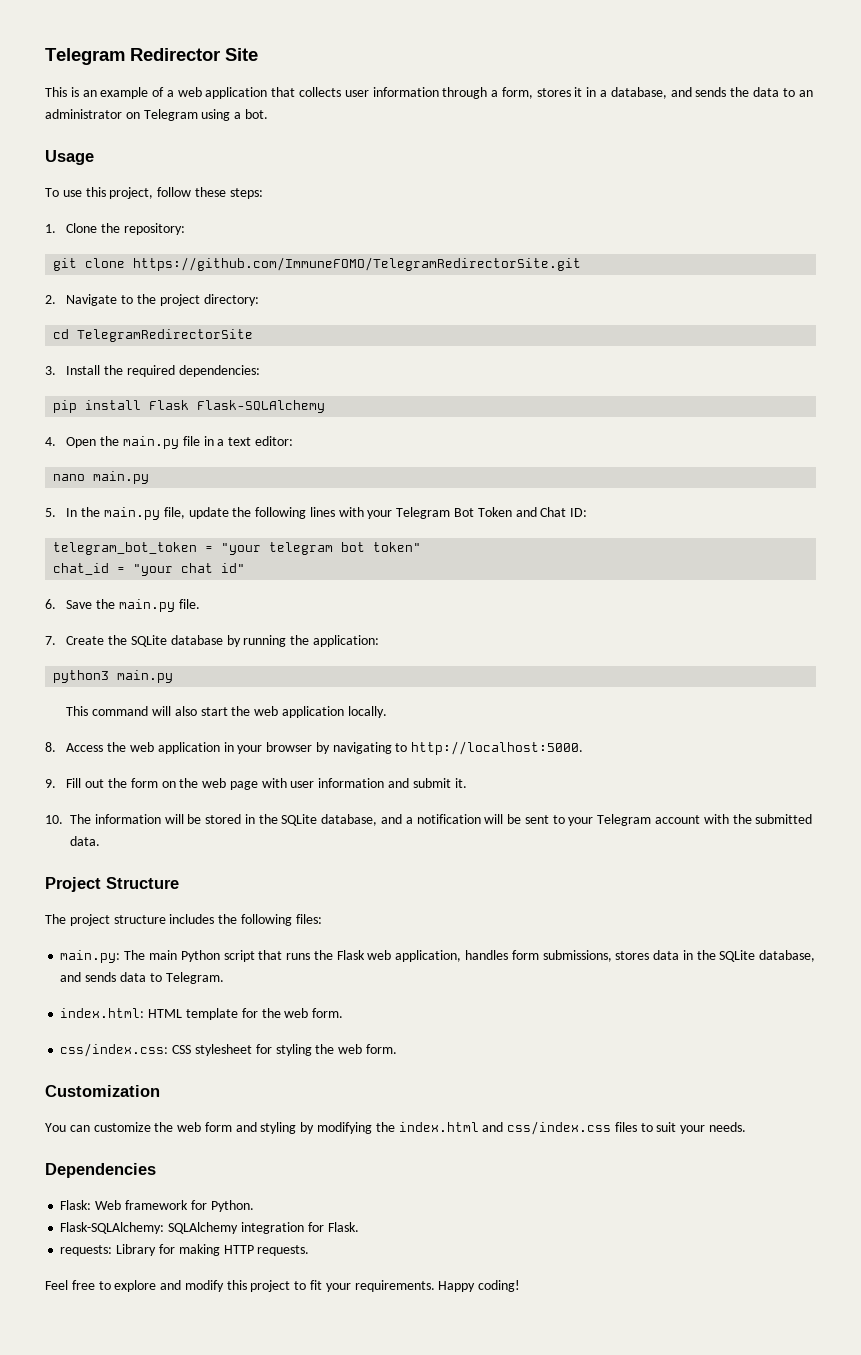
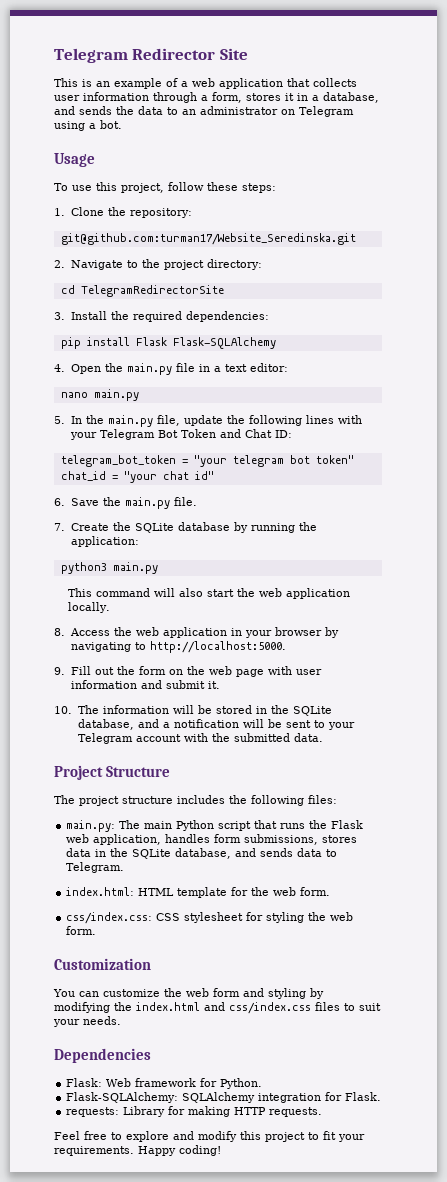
[53,257,582,271] git clone https://github.com/ImmuneFOMO/TelegramRedirectorSite.git -> [60,233,356,245] git@github.com:turman17/Website_Seredinska.git

